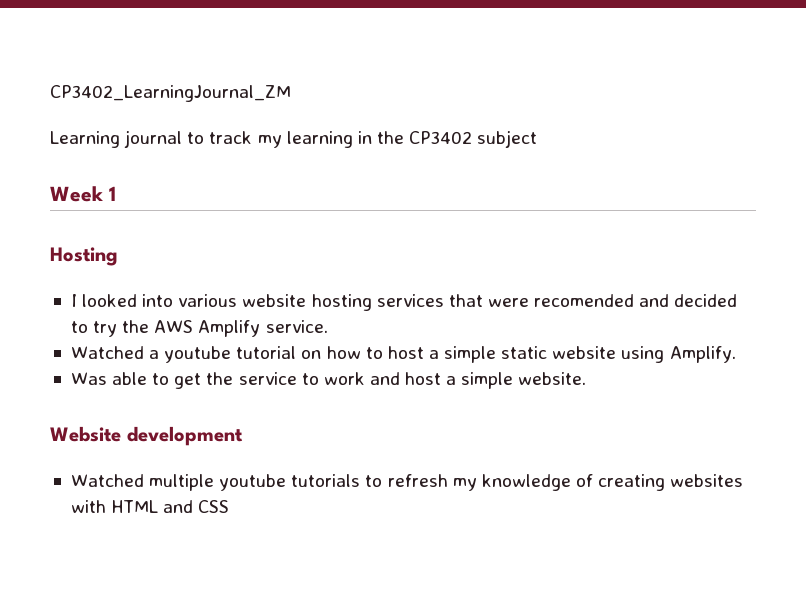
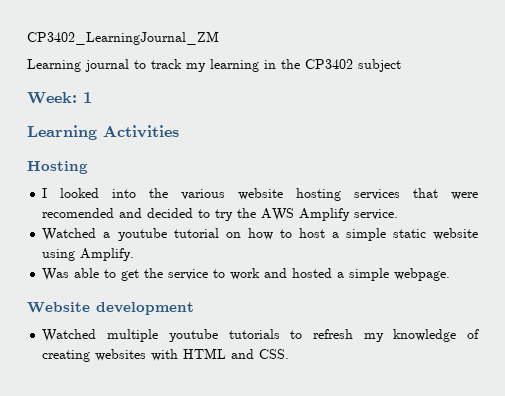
[50,186,116,202] Week 1 -> [27,92,92,104] [27,125,179,140] Week: 1 // Learning Activities
(174, 300) none -> [149,188,169,198] the
[405,372,587,389] host a simple website. -> [292,268,451,281] hosted a simple webpage.
[198,500,230,513] CSS -> [259,349,290,359] CSS.

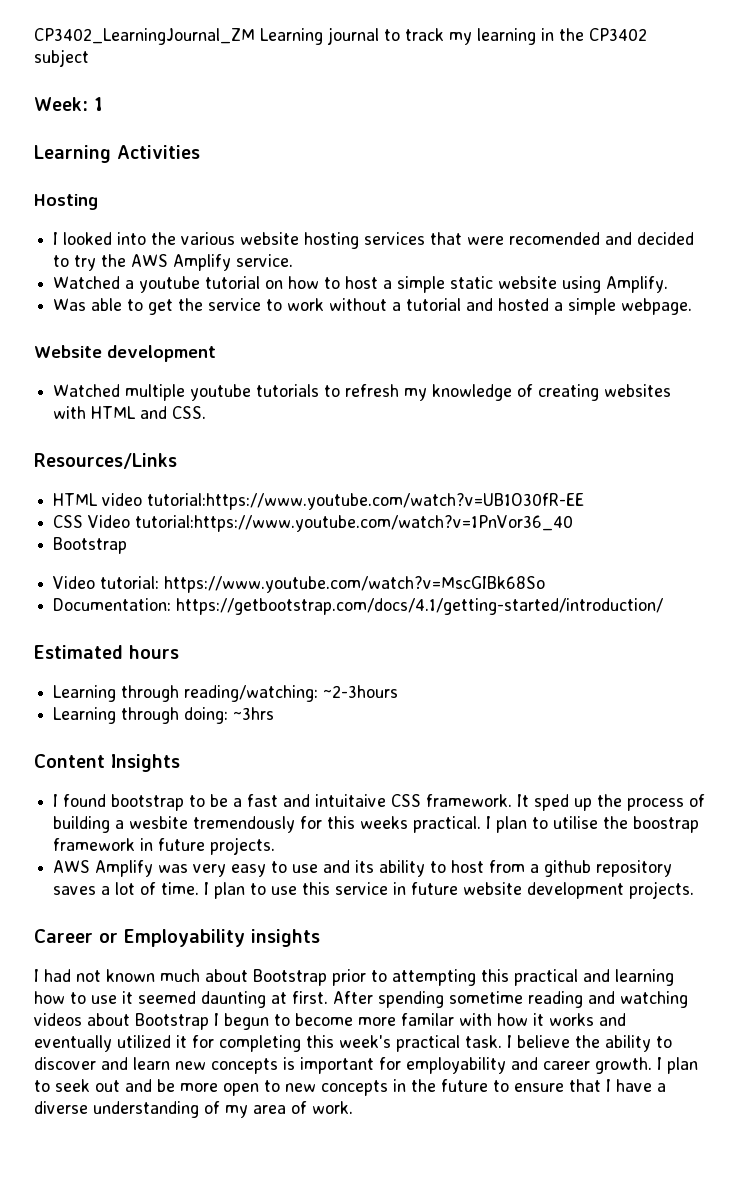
(219, 38) // -> (255, 36) none
(261, 274) none -> [329,298,462,311] without a tutorial
(290, 354) none -> [34,453,177,469] [53,493,585,510] [53,515,574,532] [53,537,128,554] [53,576,546,593] [53,598,664,615] [34,645,179,659] [53,685,399,702] [53,707,275,724] [34,754,180,772] [53,794,706,811] [53,816,700,833] [53,837,276,855] [53,860,673,877] [53,881,695,899] [34,929,320,947] [34,969,674,986] [34,991,688,1008] [34,1013,626,1030] [34,1035,672,1052] [34,1057,698,1074] [34,1079,666,1096] [34,1101,353,1118] // Resources/Links // HTML video tutorial:https://www.youtube.com/watch?v=UB1O30fR-EE // CSS Video tutorial:https://www.youtube.com/watch?v=1PnVor36_40 // Bootstrap // Video tutorial: https://www.youtube.com/watch?v=MscGIBk68So // Documentation: https://getbootstrap.com/docs/4.1/getting-started/introduction/ // Estimated hours // Learning through reading/watching: ~2-3hours // Learning through doing: ~3hrs // Content Insights // I found bootstrap to be a fast and intuitaive CSS framework. It sped up the process of building a wesbite tremendously for this weeks practical. I plan to utilise the boostrap framework in future projects. // AWS Amplify was very easy to use and its ability to host from a github repository saves a lot of time. I plan to use this service in future website development projects. // Career or Employability insights // I had not known much about Bootstrap prior to attempting this practical and learning how to use it seemed daunting at first. After spending sometime reading and watching videos about Bootstrap I begun to become more familar with how it works and eventually utilized it for completing this week's practical task. I believe the ability to discover and learn new concepts is important for employability and career growth. I plan to seek out and be more open to new concepts in the future to ensure that I have a diverse understanding of my area of work.

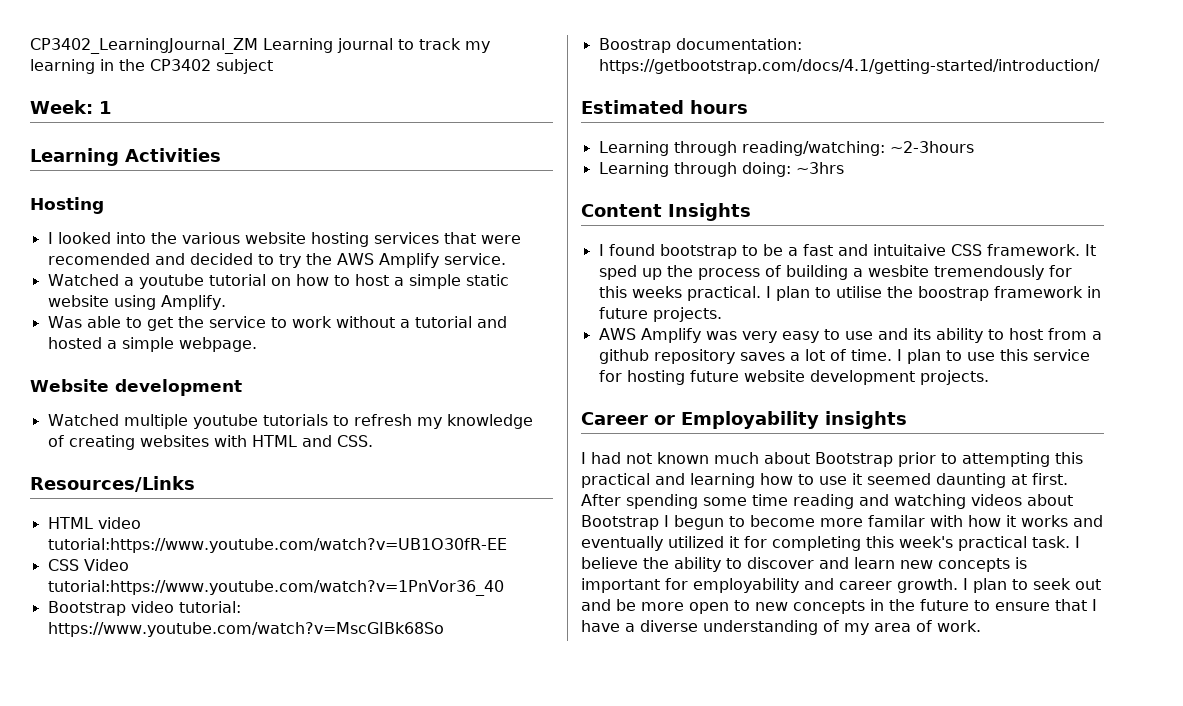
[53,576,96,589] // Video -> [130,601,174,613] video
[53,598,172,611] Documentation: -> [598,38,802,53] Boostrap documentation:
[393,882,407,895] in -> [598,370,685,385] for hosting
[449,991,523,1004] sometime -> [703,494,788,506] some time

